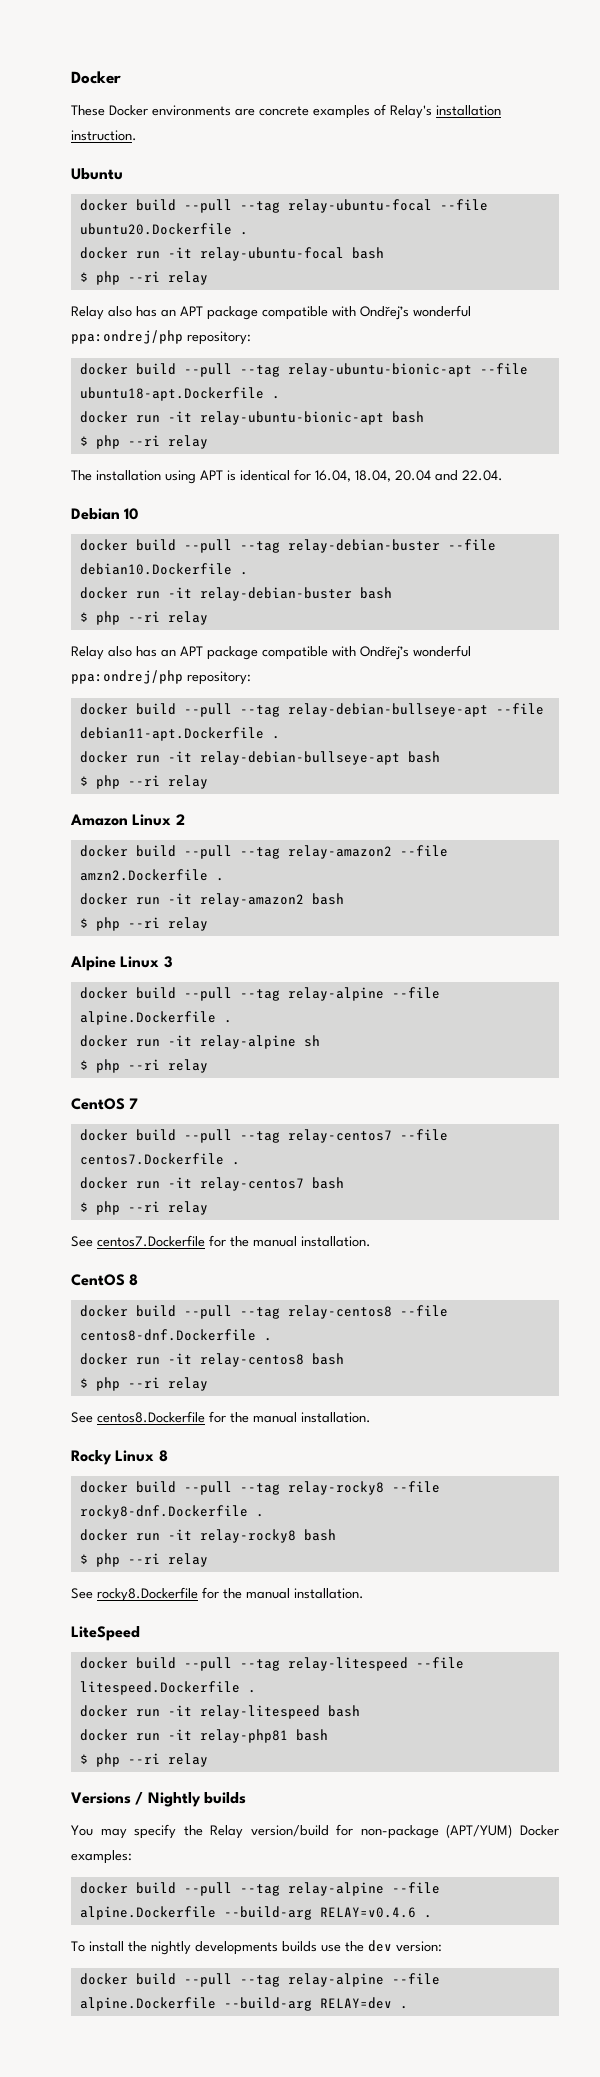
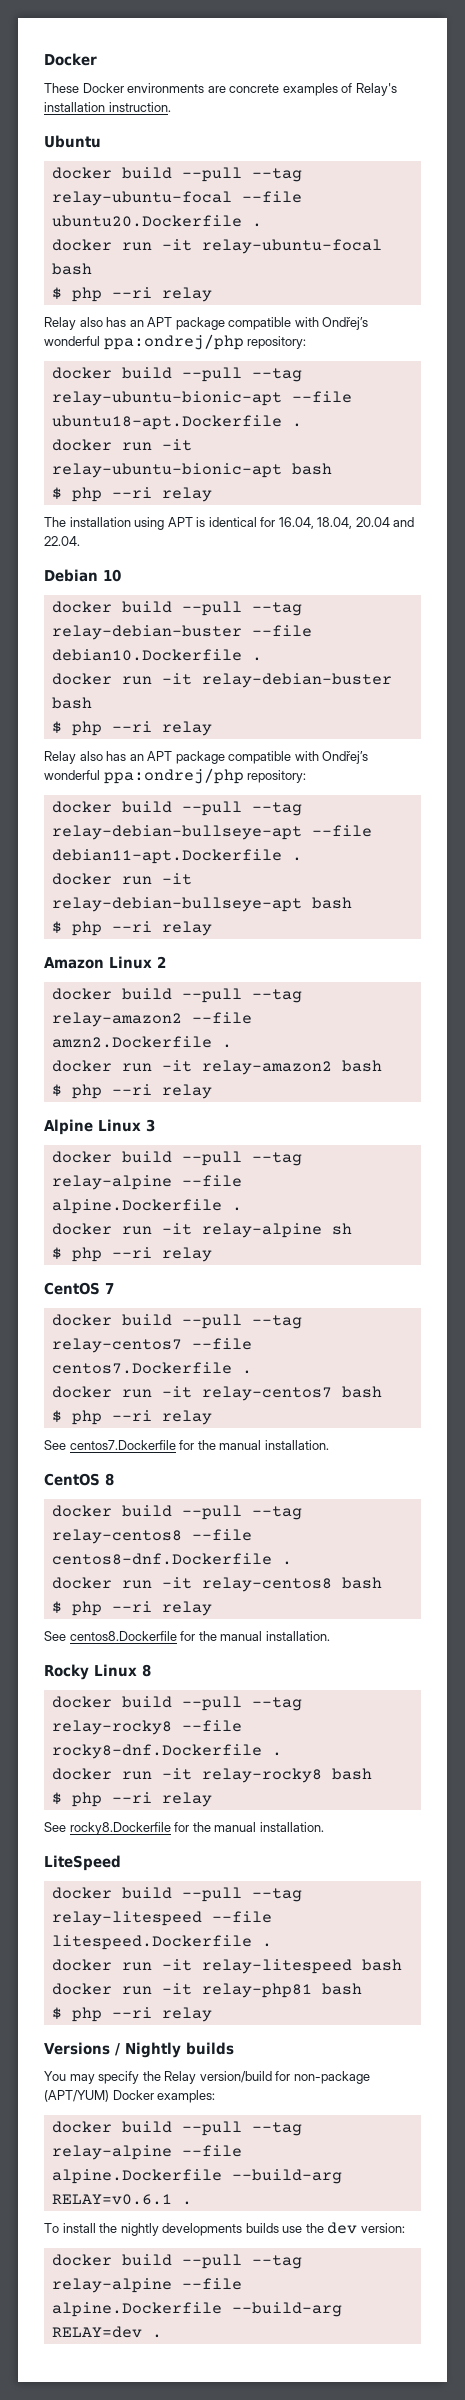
[319,1907,416,1918] RELAY=v0.4.6 -> [51,2194,172,2205] RELAY=v0.6.1

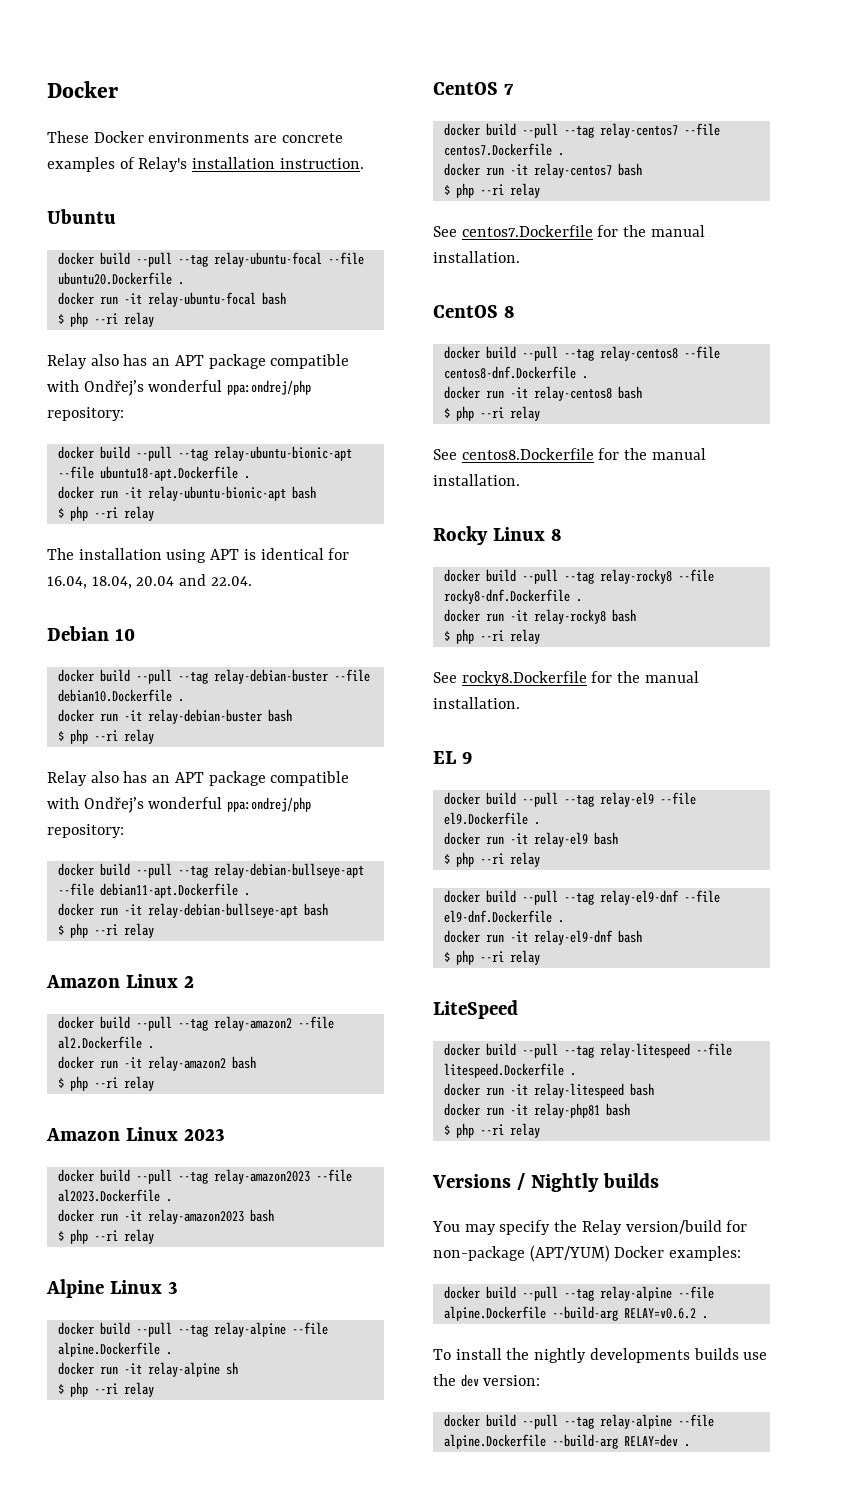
[51,1036,212,1048] amzn2.Dockerfile -> [57,1036,142,1049] al2.Dockerfile
(212, 1091) none -> [46,1127,225,1141] [57,1169,352,1184] [57,1189,172,1202] [57,1209,274,1224] [57,1229,154,1244] // Amazon Linux 2023 // docker build --pull --tag relay-amazon2023 --file al2023.Dockerfile . // docker run -it relay-amazon2023 bash // $ php --ri relay
(324, 1827) none -> [433,751,472,764] [443,792,696,807] [443,812,540,825] [443,832,618,847] [443,852,540,867] [443,890,720,905] [443,910,564,923] [443,930,642,945] [443,950,540,965] // EL 9 // docker build --pull --tag relay-el9 --file el9.Dockerfile . // docker run -it relay-el9 bash // $ php --ri relay // docker build --pull --tag relay-el9-dnf --file el9-dnf.Dockerfile . // docker run -it relay-el9-dnf bash // $ php --ri relay
[51,2194,172,2205] RELAY=v0.6.1 -> [623,1308,696,1319] RELAY=v0.6.2

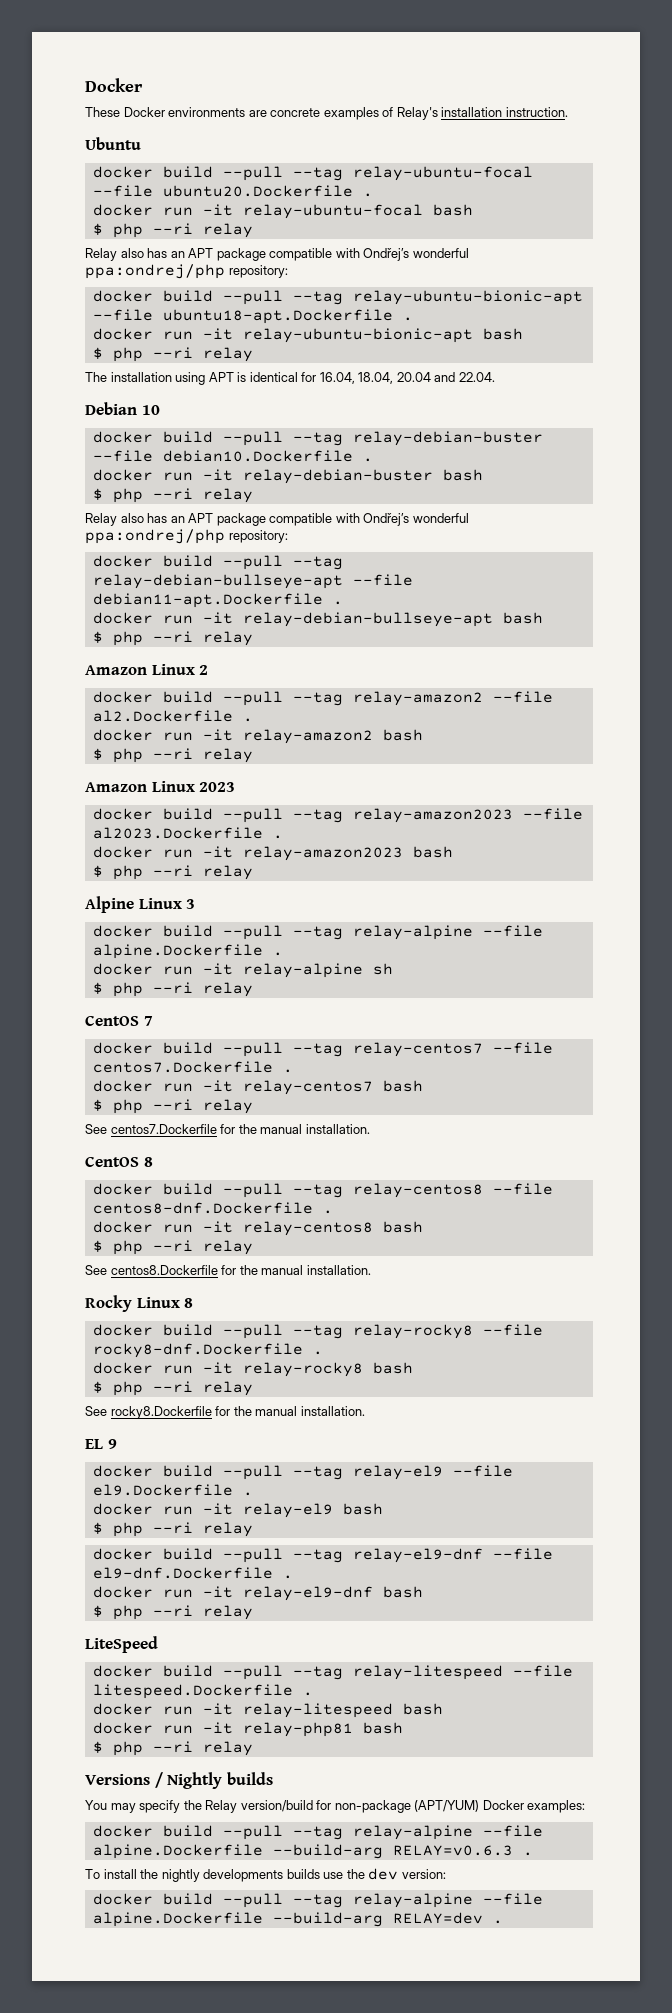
[623,1308,696,1319] RELAY=v0.6.2 -> [392,1845,513,1856] RELAY=v0.6.3

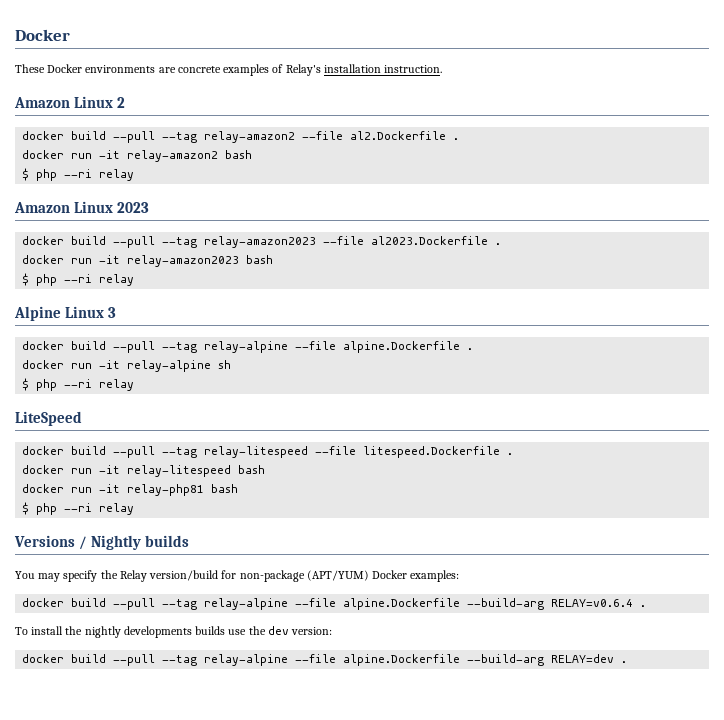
[85,137,141,150] [92,166,533,181] [92,185,373,197] [92,204,473,219] [92,223,253,238] [85,248,469,261] [85,264,288,279] [92,290,583,305] [92,309,413,324] [92,328,523,343] [92,347,253,362] [85,372,495,385] [85,402,160,415] [92,431,543,446] [92,450,373,462] [92,469,483,484] [92,488,253,503] [85,513,469,526] [85,529,288,544] [92,555,343,570] [92,574,413,589] [92,593,343,608] [92,612,543,627] [92,631,253,646] // Ubuntu // docker build --pull --tag relay-ubuntu-focal --file ubuntu20.Dockerfile . // docker run -it relay-ubuntu-focal bash // $ php --ri relay // Relay also has an APT package compatible with Ondřej’s wonderful ppa:ondrej/php repository: // docker build --pull --tag relay-ubuntu-bionic-apt --file ubuntu18-apt.Dockerfile . // docker run -it relay-ubuntu-bionic-apt bash // $ php --ri relay // The installation using APT is identical for 16.04, 18.04, 20.04 and 22.04. // Debian 10 // docker build --pull --tag relay-debian-buster --file debian10.Dockerfile . // docker run -it relay-debian-buster bash // $ php --ri relay // Relay also has an APT package compatible with Ondřej’s wonderful ppa:ondrej/php repository: // docker build --pull --tag relay-debian-bullseye-apt --file debian11-apt.Dockerfile . // docker run -it relay-debian-bullseye-apt bash // $ php --ri relay -> (443, 69) none
[85,1015,153,1026] [92,1042,553,1057] [92,1061,293,1073] [92,1080,423,1095] [92,1099,253,1114] [85,1124,370,1134] [85,1156,153,1167] [92,1183,553,1198] [92,1202,333,1214] [92,1221,423,1236] [92,1240,253,1255] [85,1265,371,1275] [85,1295,194,1312] [92,1324,543,1339] [92,1343,323,1358] [92,1362,413,1377] [92,1381,253,1396] [85,1406,365,1419] [85,1439,117,1449] [92,1465,513,1480] [92,1484,253,1496] [92,1503,383,1518] [92,1522,253,1537] [92,1548,553,1563] [92,1567,293,1579] [92,1586,423,1601] [92,1605,253,1620] // CentOS 7 // docker build --pull --tag relay-centos7 --file centos7.Dockerfile . // docker run -it relay-centos7 bash // $ php --ri relay // See centos7.Dockerfile for the manual installation. // CentOS 8 // docker build --pull --tag relay-centos8 --file centos8-dnf.Dockerfile . // docker run -it relay-centos8 bash // $ php --ri relay // See centos8.Dockerfile for the manual installation. // Rocky Linux 8 // docker build --pull --tag relay-rocky8 --file rocky8-dnf.Dockerfile . // docker run -it relay-rocky8 bash // $ php --ri relay // See rocky8.Dockerfile for the manual installation. // EL 9 // docker build --pull --tag relay-el9 --file el9.Dockerfile . // docker run -it relay-el9 bash // $ php --ri relay // docker build --pull --tag relay-el9-dnf --file el9-dnf.Dockerfile . // docker run -it relay-el9-dnf bash // $ php --ri relay -> (135, 385) none
[392,1845,513,1856] RELAY=v0.6.3 -> [551,599,634,607] RELAY=v0.6.4

